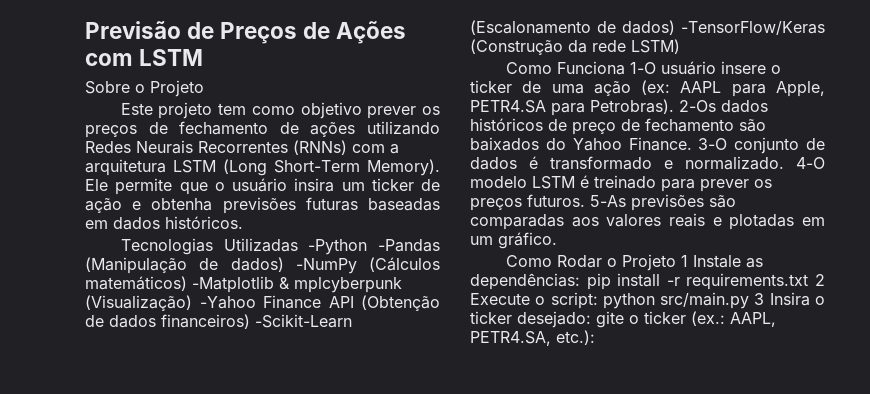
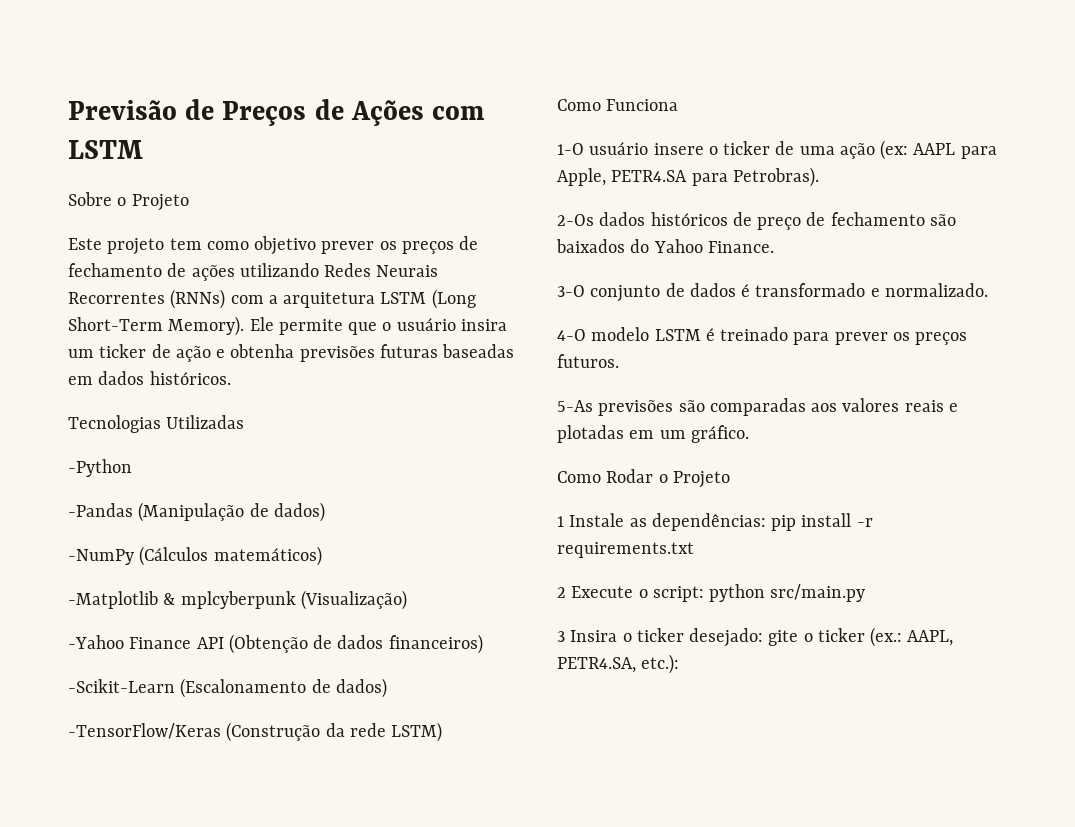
(298, 245) none -> (245, 422) //
(368, 247) none -> (132, 468) //
(284, 264) none -> (325, 512) //
(187, 283) none -> (322, 556) //
(192, 303) none -> (407, 600) //
(250, 321) none -> (483, 644) //
(675, 27) none -> (387, 688) //
(625, 68) none -> (679, 105) //
(674, 106) none -> (819, 177) //
(692, 144) none -> (774, 247) //
(784, 163) none -> (988, 290) //
(585, 200) none -> (619, 361) //
(676, 262) none -> (730, 479) //
(809, 281) none -> (694, 550) //
(750, 300) none -> (866, 593) //

